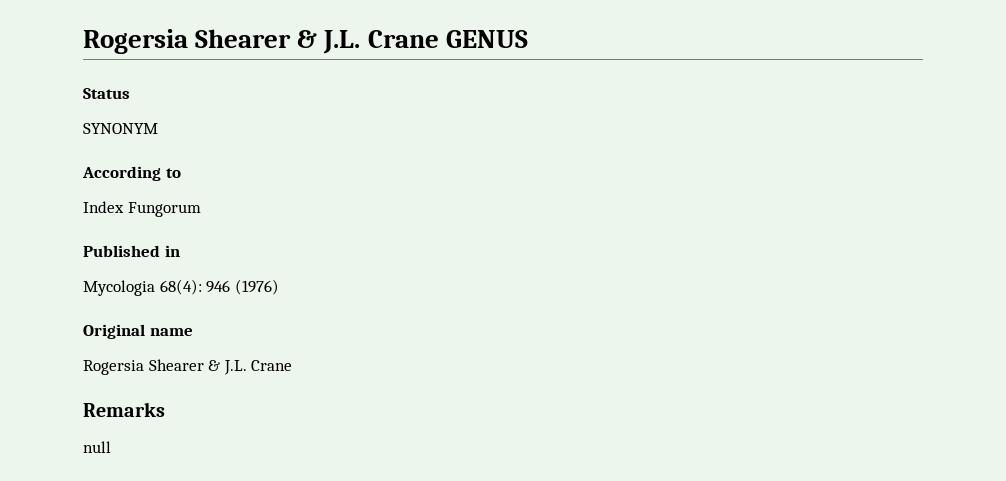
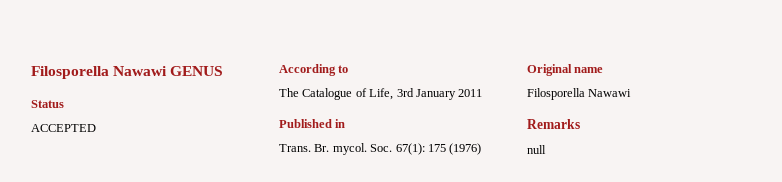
[83,29,439,54] Rogersia Shearer & J.L. Crane -> [31,66,168,79] Filosporella Nawawi
[83,123,158,134] SYNONYM -> [31,124,96,132] ACCEPTED
[83,201,201,217] [83,245,180,257] [83,279,279,296] [83,324,193,339] [83,359,293,375] Index Fungorum // Published in // Mycologia 68(4): 946 (1976) // Original name // Rogersia Shearer & J.L. Crane -> [279,88,483,100] [279,119,346,128] [279,143,482,155] [527,64,604,76] [527,88,632,100] The Catalogue of Life, 3rd January 2011 // Published in // Trans. Br. mycol. Soc. 67(1): 175 (1976) // Original name // Filosporella Nawawi

